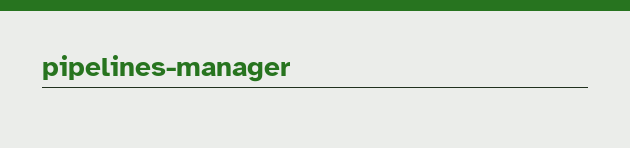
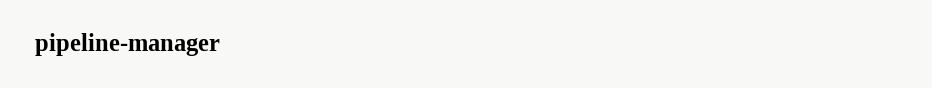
[42,55,290,82] pipelines-manager -> [35,33,220,56] pipeline-manager

